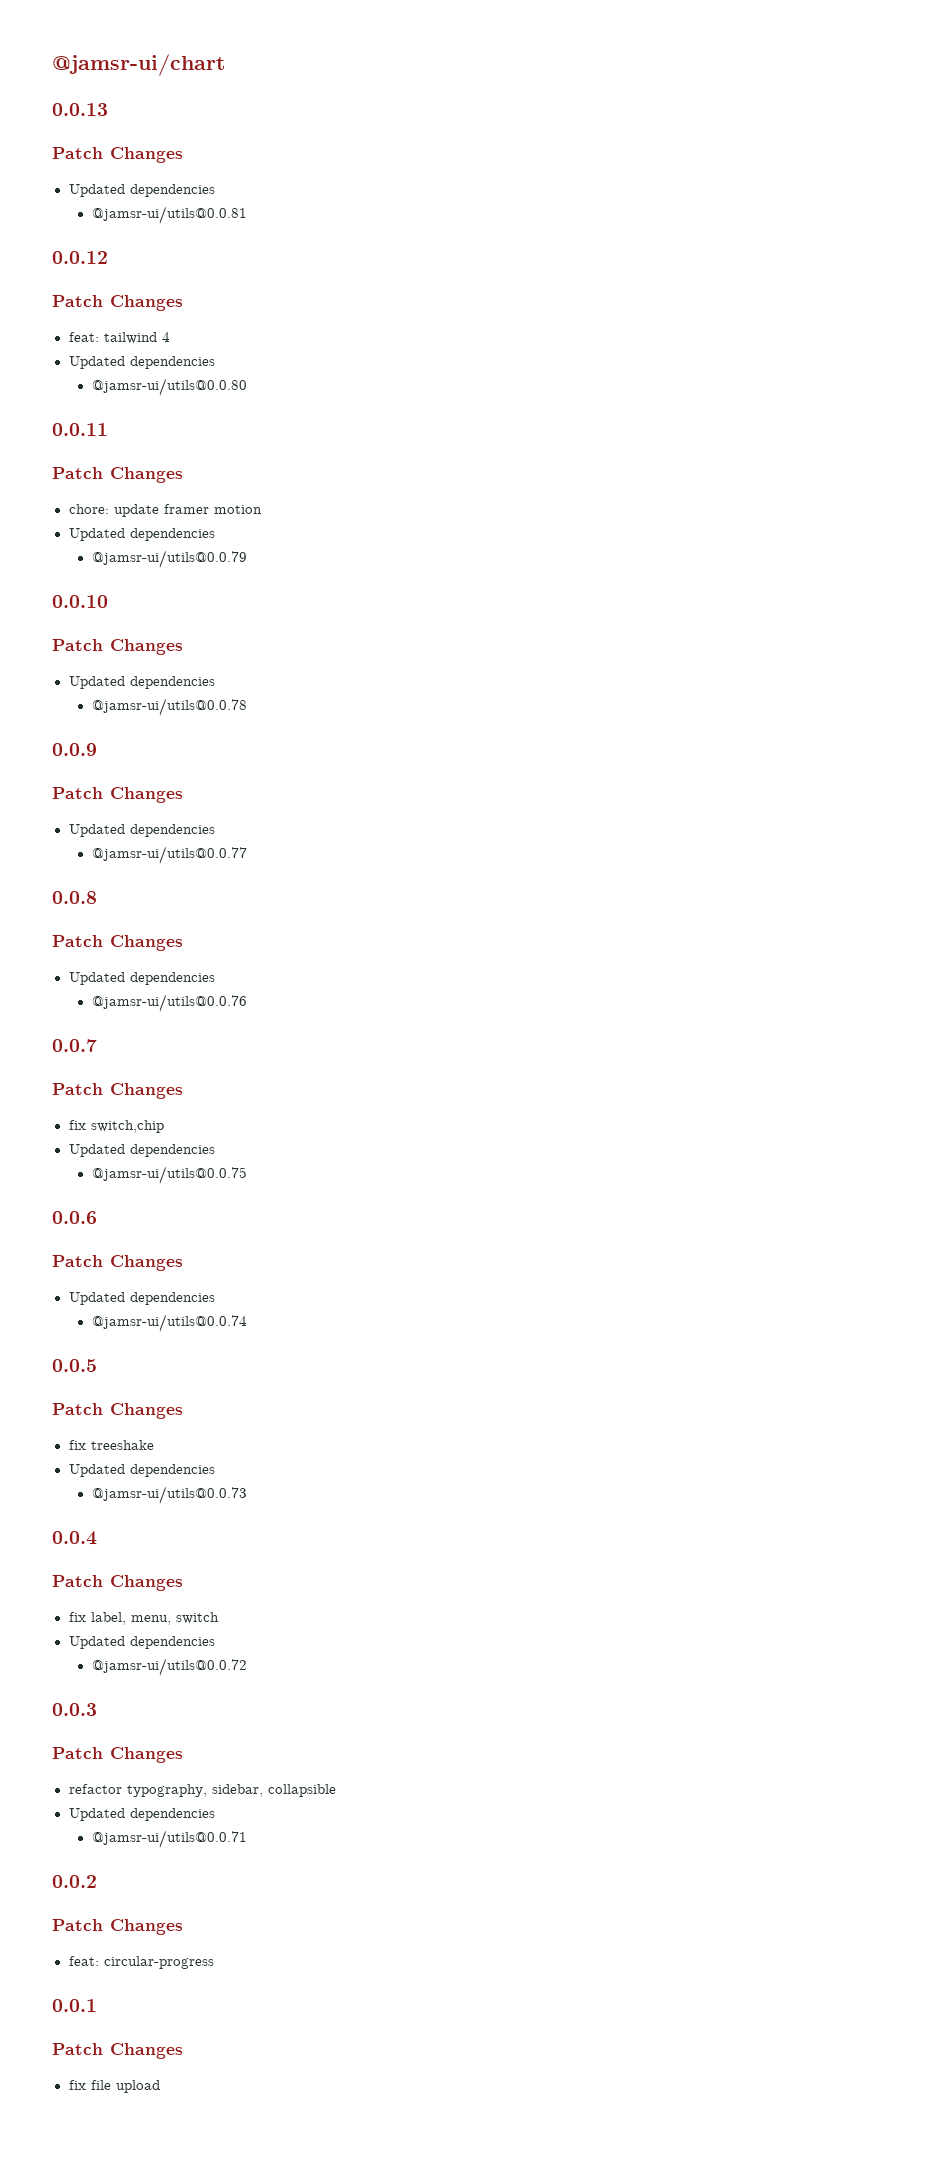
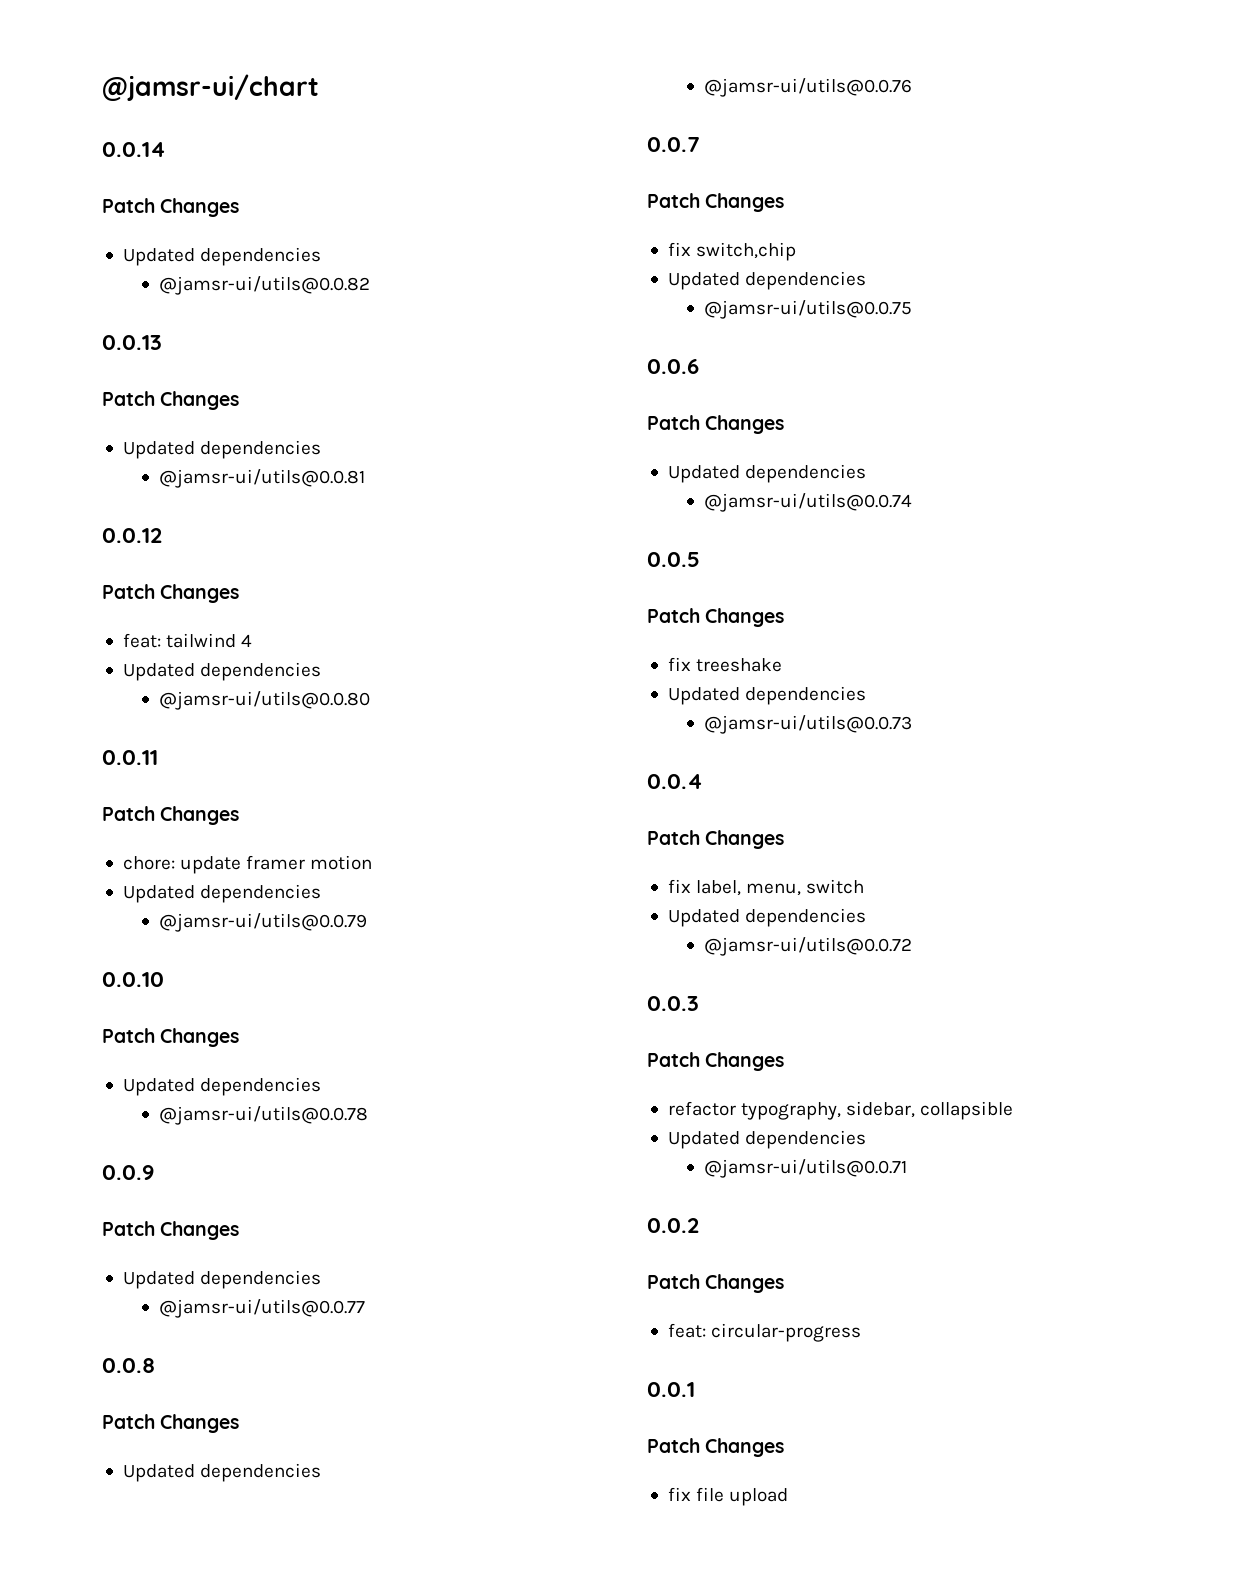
(225, 65) none -> [102,142,166,157] [102,198,240,217] [122,247,322,266] [159,276,371,295] // 0.0.14 // Patch Changes // Updated dependencies // @jamsr-ui/utils@0.0.82

